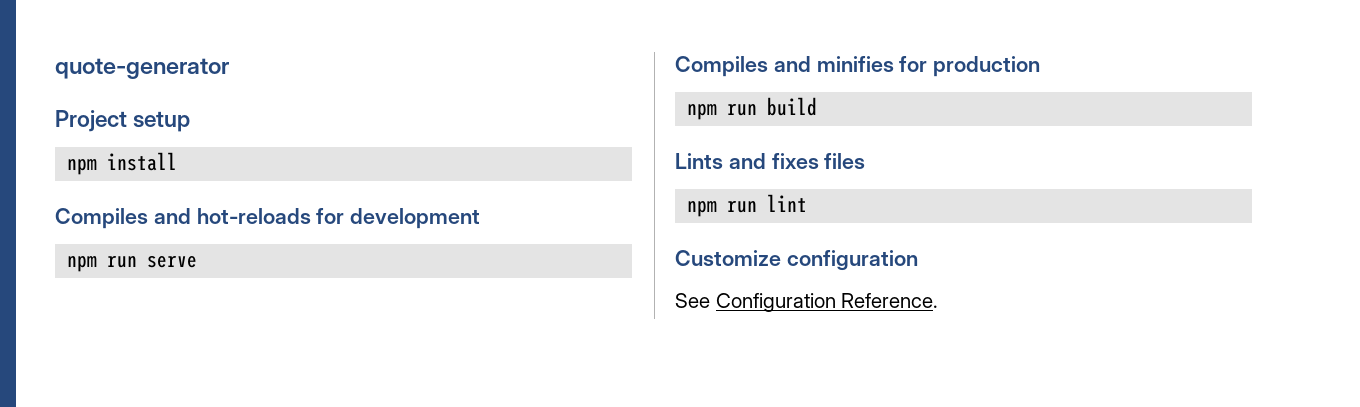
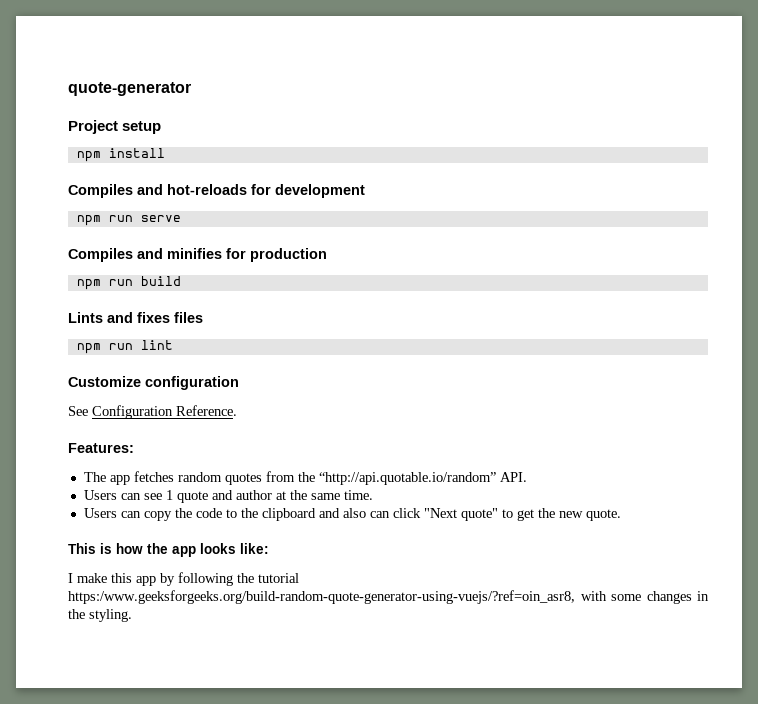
(939, 300) none -> [68,443,134,453] [83,471,527,485] [83,490,373,503] [83,508,621,521] [68,543,269,557] [68,572,299,586] [68,590,709,604] [68,609,132,622] // Features: // The app fetches random quotes from the “http://api.quotable.io/random” API. // Users can see 1 quote and author at the same time. // Users can copy the code to the clipboard and also can click "Next quote" to get the new quote. // This is how the app looks like: // I make this app by following the tutorial https:/www.geeksforgeeks.org/build-random-quote-generator-using-vuejs/?ref=oin_asr8, with some changes in the styling.

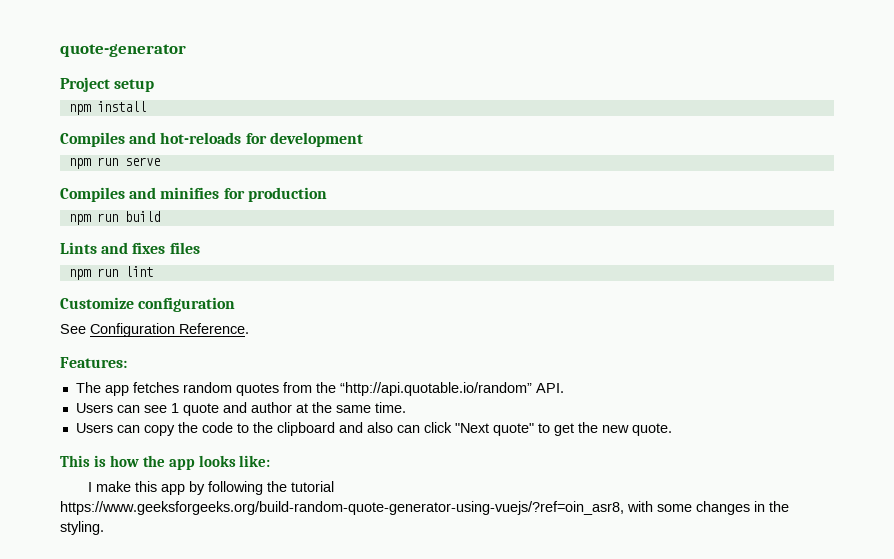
[68,590,575,604] https:/www.geeksforgeeks.org/build-random-quote-generator-using-vuejs/?ref=oin_asr8, -> [60,501,624,515] https://www.geeksforgeeks.org/build-random-quote-generator-using-vuejs/?ref=oin_asr8,

